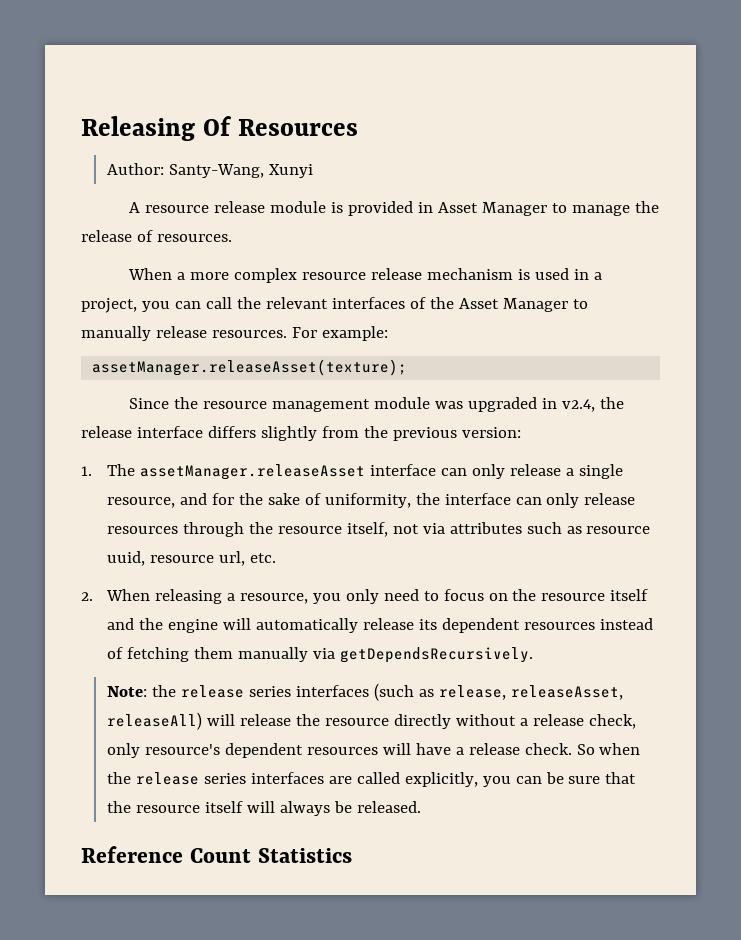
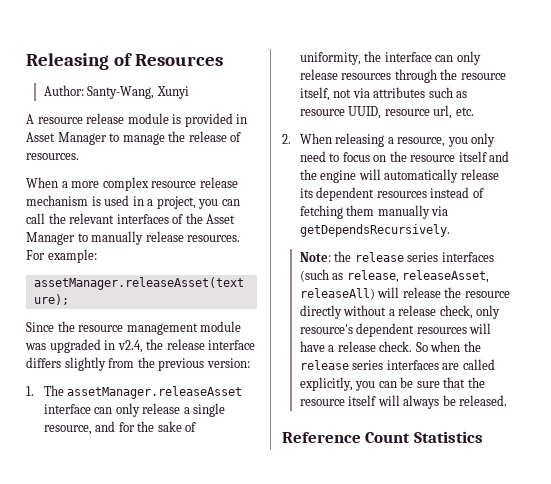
[202,116,232,136] Of -> [113,53,132,66] of
[106,551,145,566] uuid, -> [348,106,382,119] UUID,

